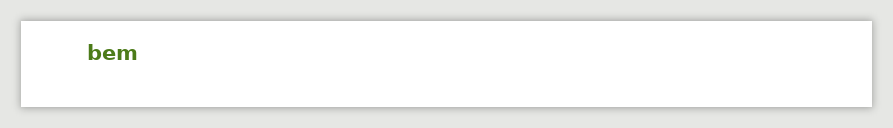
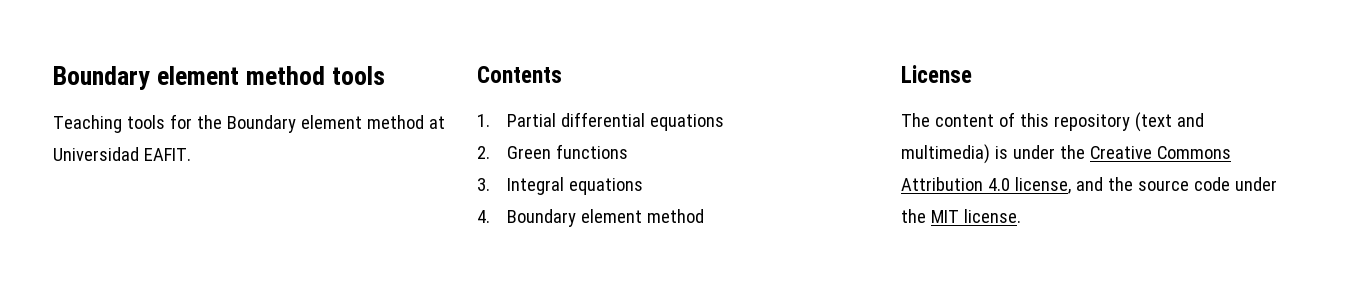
[87,44,138,60] bem -> [53,66,386,90] [53,114,445,133] [53,147,191,161] [477,66,562,83] [477,112,724,131] [477,144,628,159] [477,177,643,195] [477,209,704,227] [901,65,972,83] [901,112,1204,132] [901,144,1231,164] [901,177,1277,194] [901,209,1021,223] Boundary element method tools // Teaching tools for the Boundary element method at Universidad EAFIT. // Contents // 1. Partial differential equations // 2. Green functions // 3. Integral equations // 4. Boundary element method // License // The content of this repository (text and multimedia) is under the Creative Commons Attribution 4.0 license, and the source code under the MIT license.

